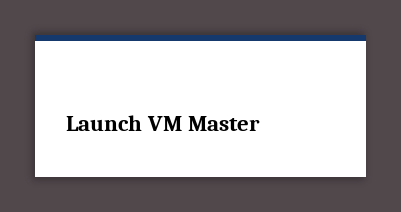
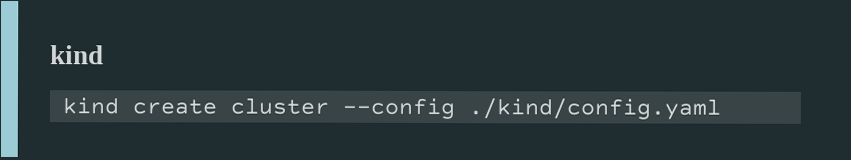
[66,115,261,131] Launch VM Master -> [50,45,104,65] [61,97,721,120] kind // kind create cluster --config ./kind/config.yaml

